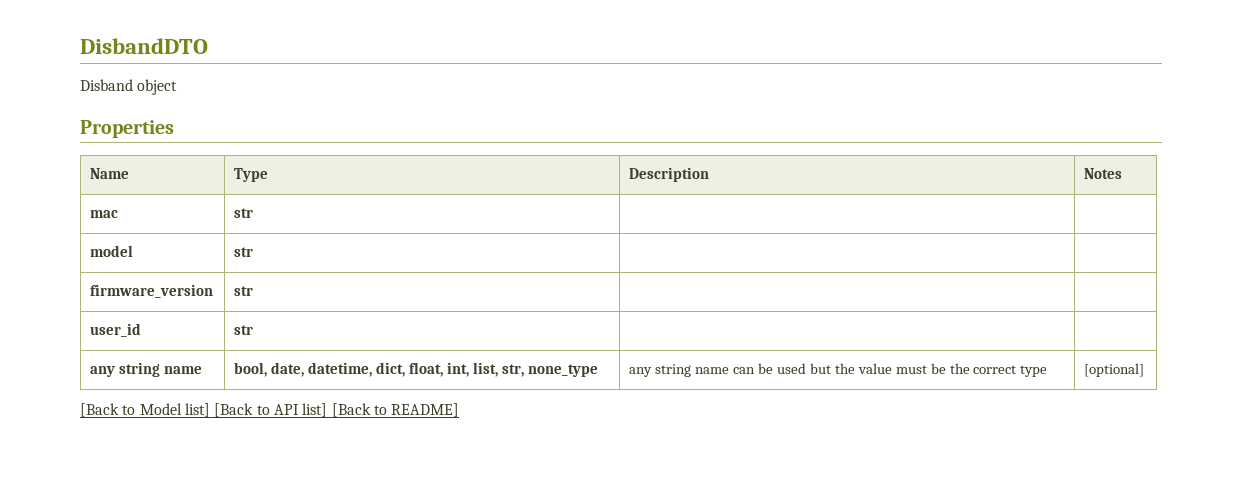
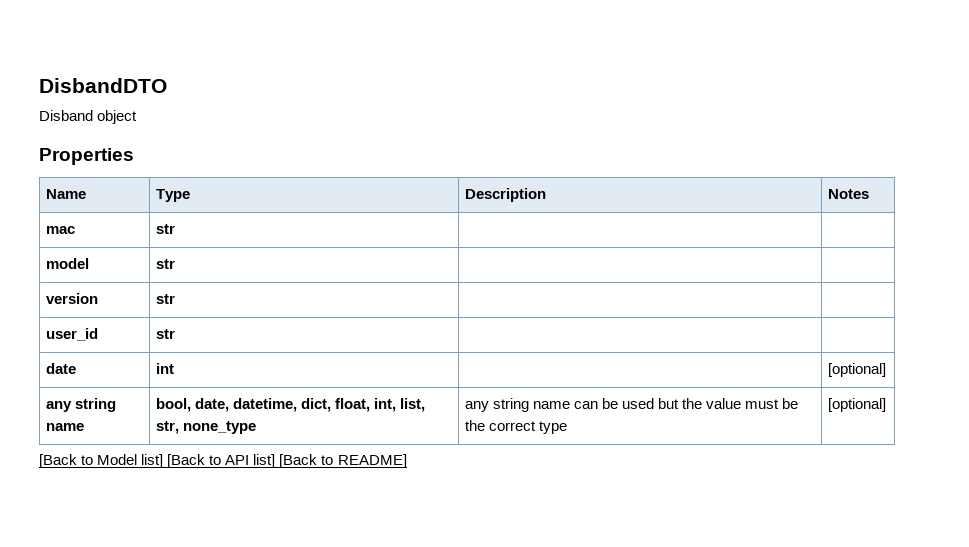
[90,284,214,298] firmware_version -> [45,293,98,304] version
(254, 330) none -> [45,363,76,374] [155,363,174,374] [827,363,886,377] // date | int | | [optional]

